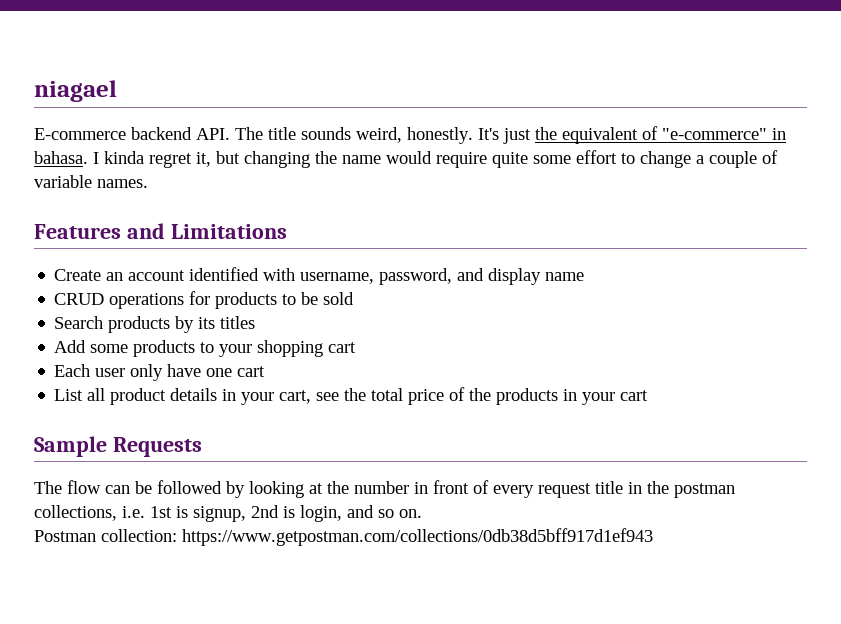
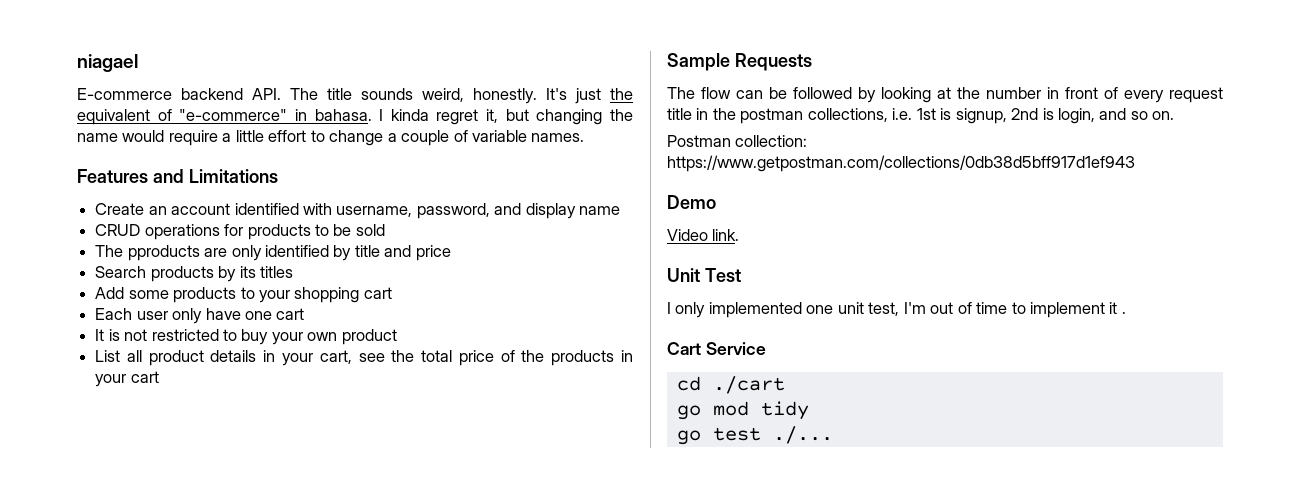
[492,152,571,168] quite some -> [222,130,264,142] a little
(355, 298) none -> [95,245,451,261] // The pproducts are only identified by title and price
(266, 371) none -> [95,329,397,345] // It is not restricted to buy your own product
(653, 537) none -> [667,195,716,209] [667,229,740,241] [667,268,741,282] [667,302,1126,318] [667,342,766,355] [676,376,785,394] [676,401,809,420] [676,426,833,445] // Demo // Video link. // Unit Test // I only implemented one unit test, I'm out of time to implement it . // Cart Service // cd ./cart // go mod tidy // go test ./...

